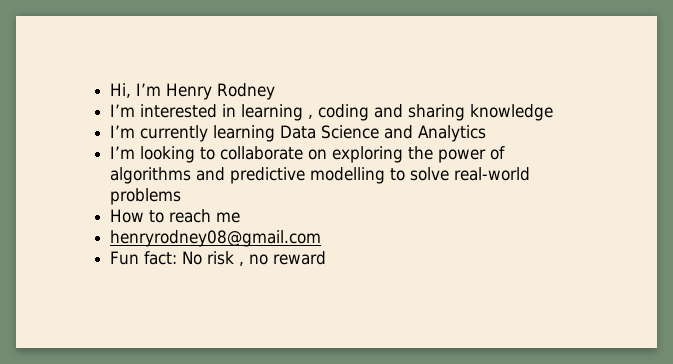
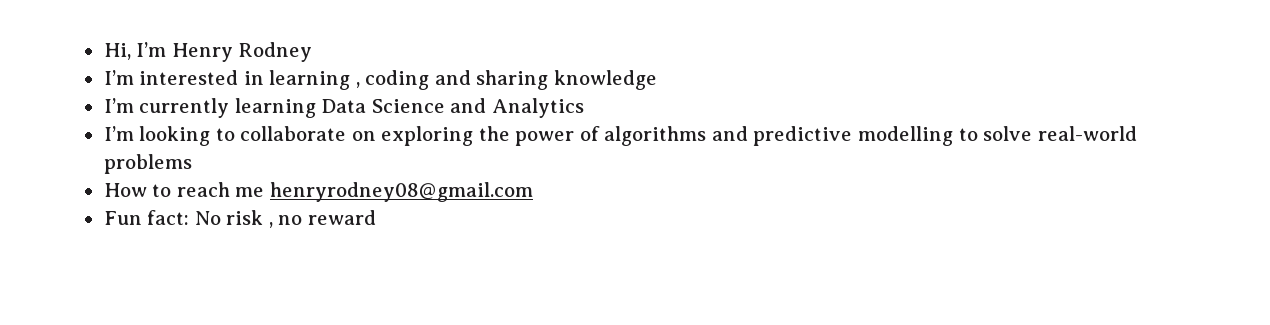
(241, 217) // -> (265, 192) none

